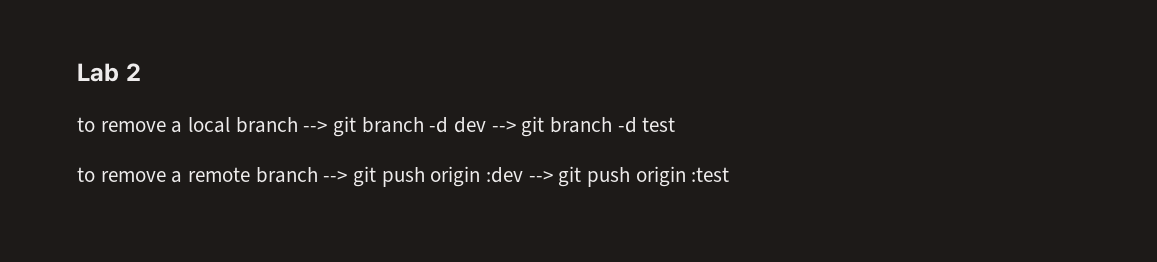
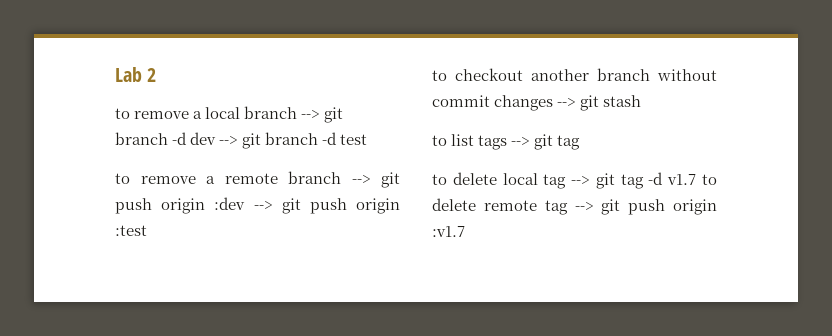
(730, 174) none -> [432,68,717,81] [432,95,642,111] [432,134,581,150] [432,172,717,189] [432,198,717,215] [432,226,465,237] // to checkout another branch without commit changes --> git stash // to list tags --> git tag // to delete local tag --> git tag -d v1.7 to delete remote tag --> git push origin :v1.7

